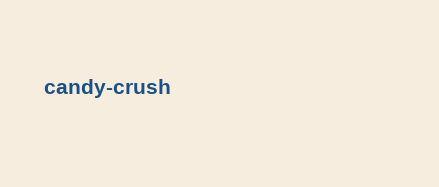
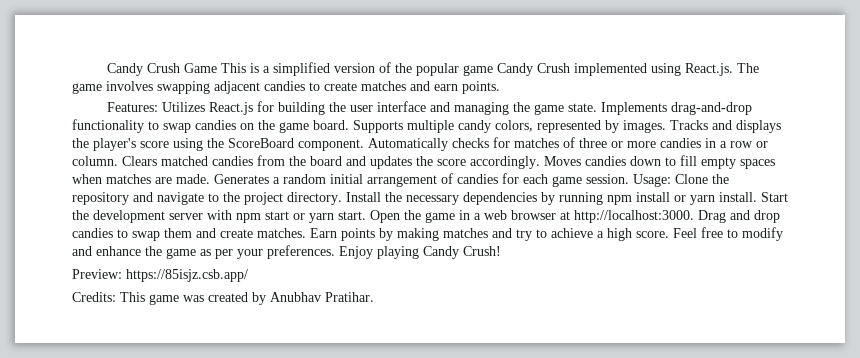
[44,79,171,98] candy-crush -> [107,62,760,76] [72,81,500,94] [107,101,753,115] [72,119,781,133] [72,137,768,151] [72,155,775,169] [72,173,729,187] [72,192,788,205] [72,210,780,223] [72,227,783,241] [72,245,501,259] [72,269,248,282] [72,292,374,305] Candy Crush Game This is a simplified version of the popular game Candy Crush implemented using React.js. The game involves swapping adjacent candies to create matches and earn points. // Features: Utilizes React.js for building the user interface and managing the game state. Implements drag-and-drop functionality to swap candies on the game board. Supports multiple candy colors, represented by images. Tracks and displays the player's score using the ScoreBoard component. Automatically checks for matches of three or more candies in a row or column. Clears matched candies from the board and updates the score accordingly. Moves candies down to fill empty spaces when matches are made. Generates a random initial arrangement of candies for each game session. Usage: Clone the repository and navigate to the project directory. Install the necessary dependencies by running npm install or yarn install. Start the development server with npm start or yarn start. Open the game in a web browser at http://localhost:3000. Drag and drop candies to swap them and create matches. Earn points by making matches and try to achieve a high score. Feel free to modify and enhance the game as per your preferences. Enjoy playing Candy Crush! // Preview: https://85isjz.csb.app/ // Credits: This game was created by Anubhav Pratihar.

